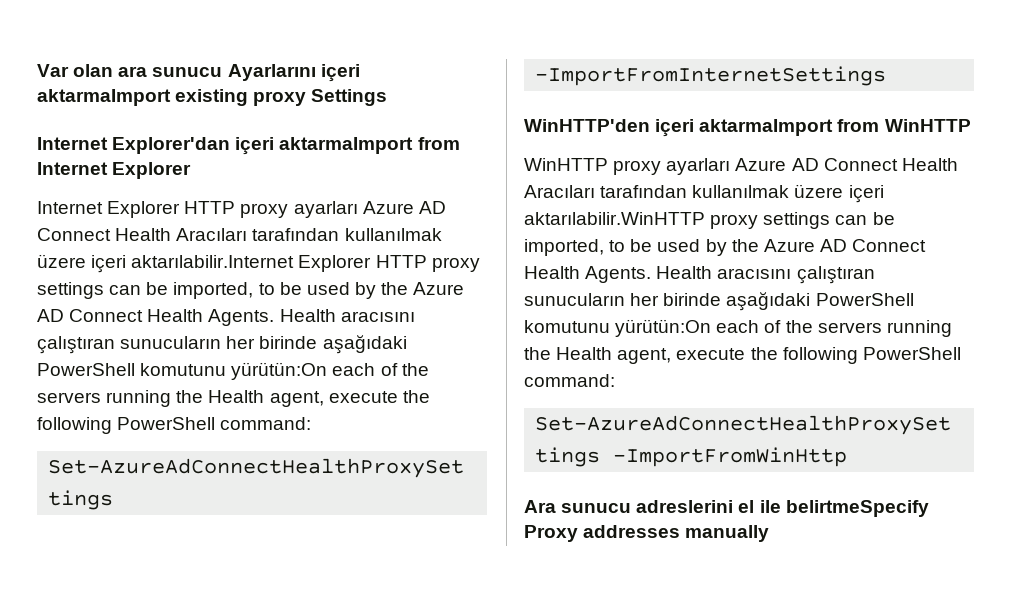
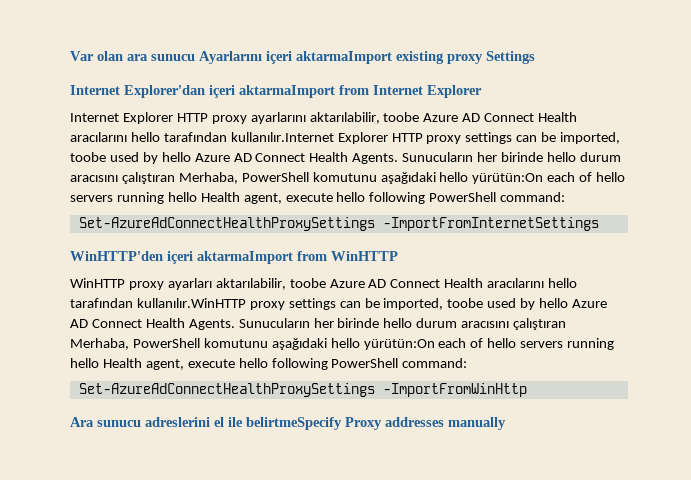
[293,201,446,218] [37,228,442,241] [37,254,295,273] ayarları Azure AD Connect Health Aracıları tarafından kullanılmak üzere içeri aktarılabilir.Internet -> [250,112,578,124] [70,132,334,142] ayarlarını aktarılabilir, toobe Azure AD Connect Health aracılarını hello tarafından kullanılır.Internet
[258,282,465,299] [37,309,415,326] [37,335,407,354] [37,362,429,380] [37,390,430,407] to be used by the Azure AD Connect Health Agents. Health aracısını çalıştıran sunucuların her birinde aşağıdaki PowerShell komutunu yürütün:On each of the servers running the Health agent, execute the -> [70,152,621,164] [70,172,626,184] [70,192,366,204] toobe used by hello Azure AD Connect Health Agents. Sunucuların her birinde hello durum aracısını çalıştıran Merhaba, PowerShell komutunu aşağıdaki hello yürütün:On each of hello servers running hello Health agent, execute hello
[735,158,958,171] [524,184,884,203] [524,212,895,229] [524,239,927,256] [524,266,875,284] [524,292,914,311] [524,319,952,337] [524,347,778,364] Azure AD Connect Health Aracıları tarafından kullanılmak üzere içeri aktarılabilir.WinHTTP proxy settings can be imported, to be used by the Azure AD Connect Health Agents. Health aracısını çalıştıran sunucuların her birinde aşağıdaki PowerShell komutunu yürütün:On each of the servers running the Health agent, execute the -> [215,278,578,290] [70,298,608,310] [70,318,567,330] [70,338,615,350] [70,358,268,370] aktarılabilir, toobe Azure AD Connect Health aracılarını hello tarafından kullanılır.WinHTTP proxy settings can be imported, toobe used by hello Azure AD Connect Health Agents. Sunucuların her birinde hello durum aracısını çalıştıran Merhaba, PowerShell komutunu aşağıdaki hello yürütün:On each of hello servers running hello Health agent, execute hello

